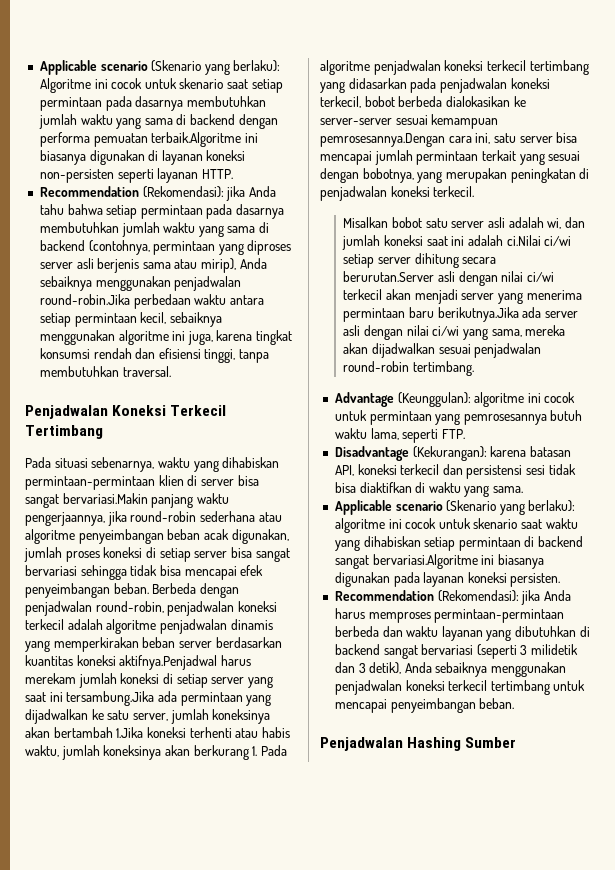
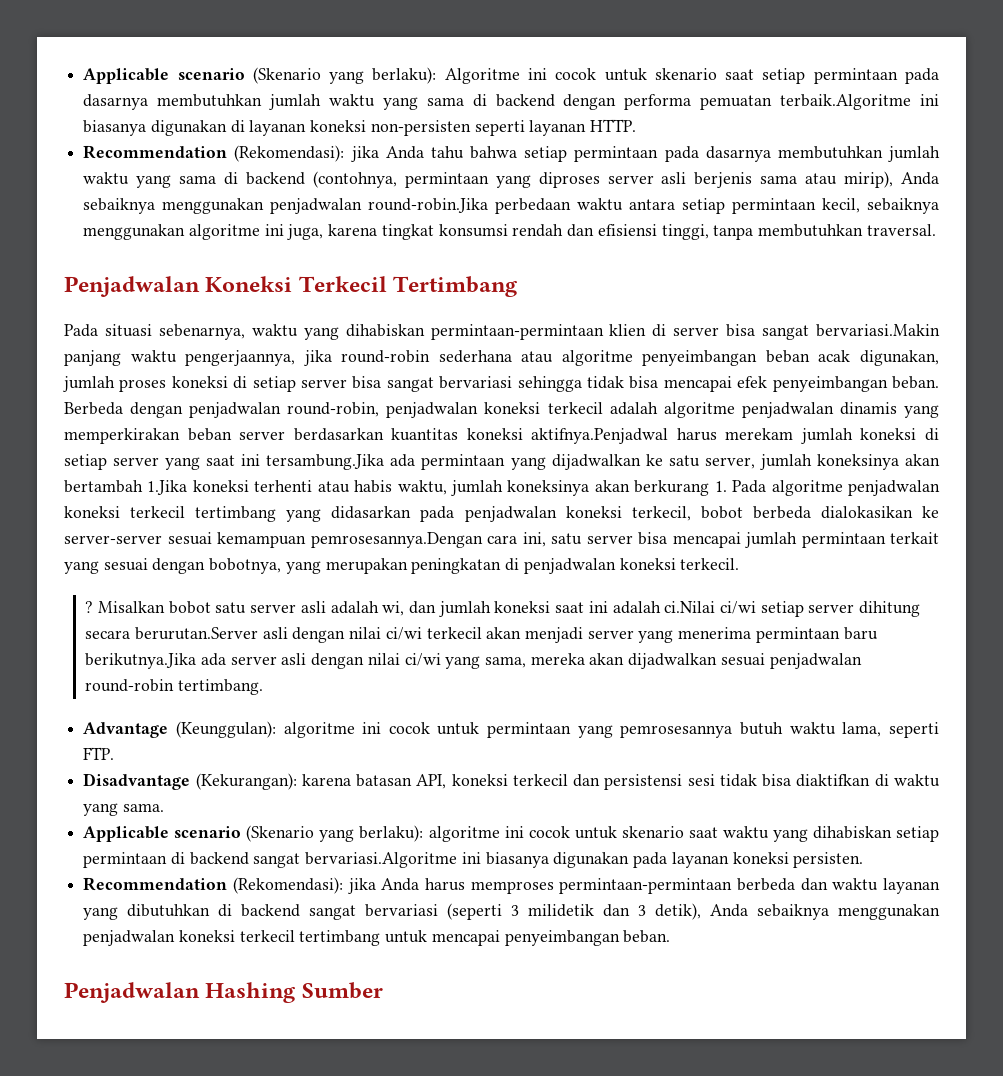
(475, 191) none -> [85,601,94,613] ?

